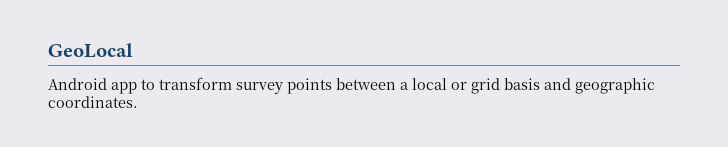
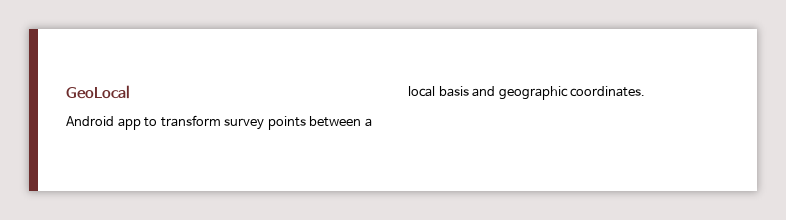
[451,78,500,94] or grid -> (435, 91) none

